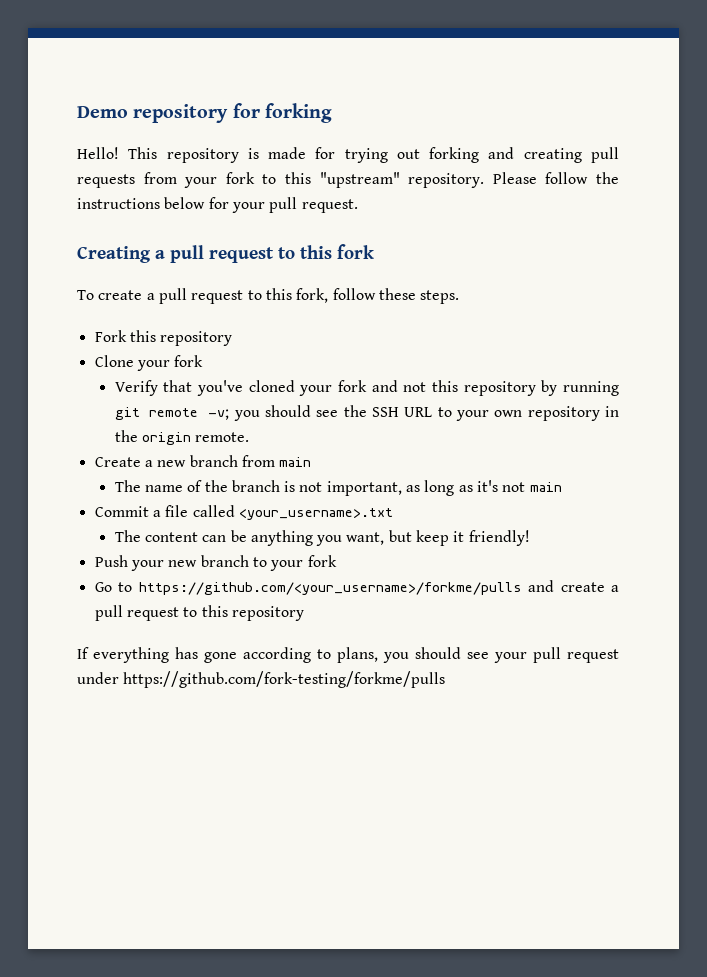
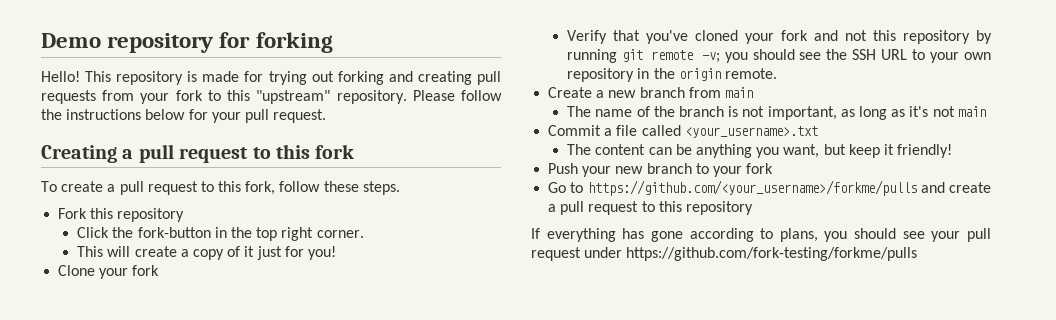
(233, 338) none -> [77,227,364,241] [77,246,336,260] // Click the fork-button in the top right corner. // This will create a copy of it just for you!

